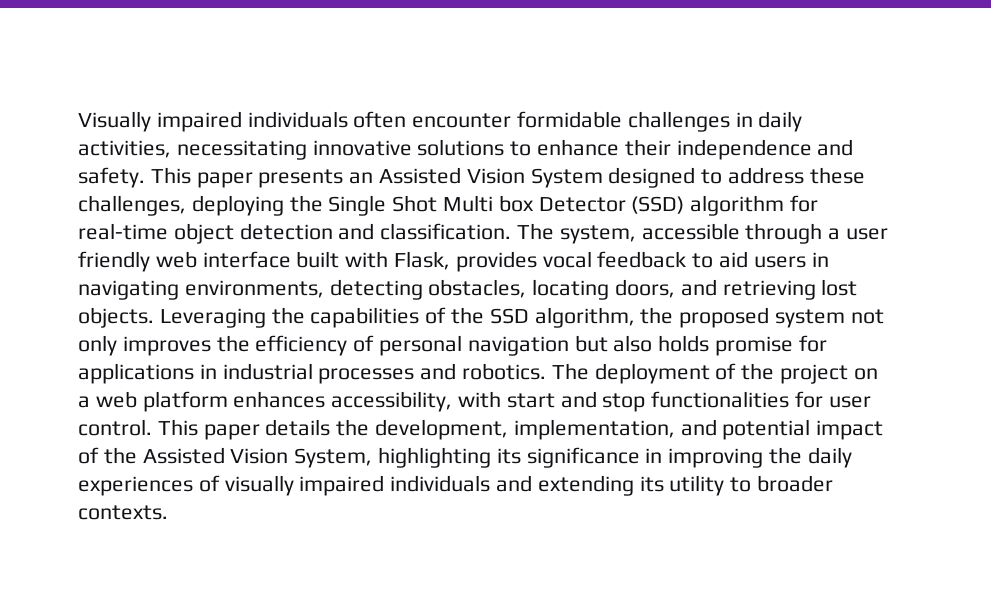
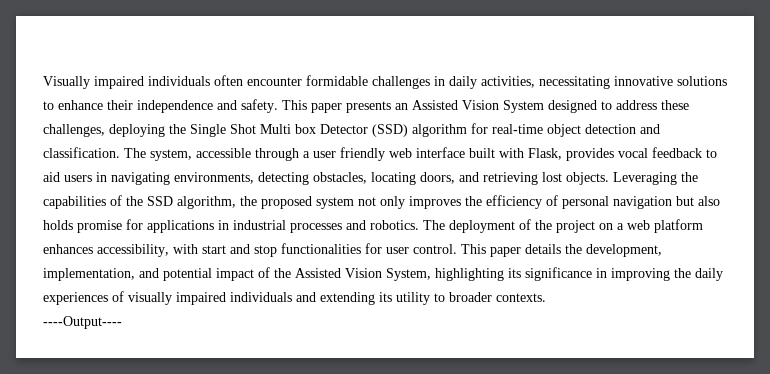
(168, 512) none -> [43,316,122,329] // ----Output----

